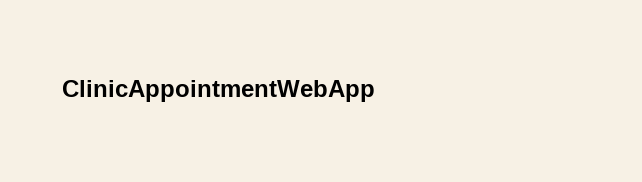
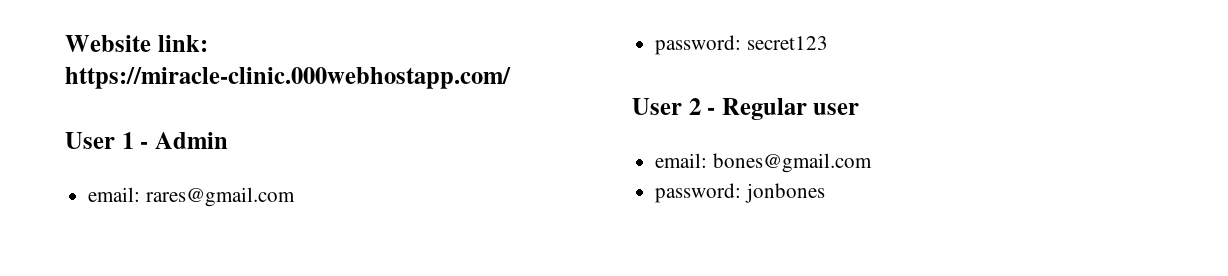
[62,80,375,102] ClinicAppointmentWebApp -> [65,35,208,52] [65,67,511,89] [65,132,228,149] [88,187,295,207] [655,35,828,55] [632,98,860,120] [655,153,872,173] [655,183,825,203] Website link: https://miracle-clinic.000webhostapp.com/ // User 1 - Admin // email: rares@gmail.com // password: secret123 // User 2 - Regular user // email: bones@gmail.com // password: jonbones

